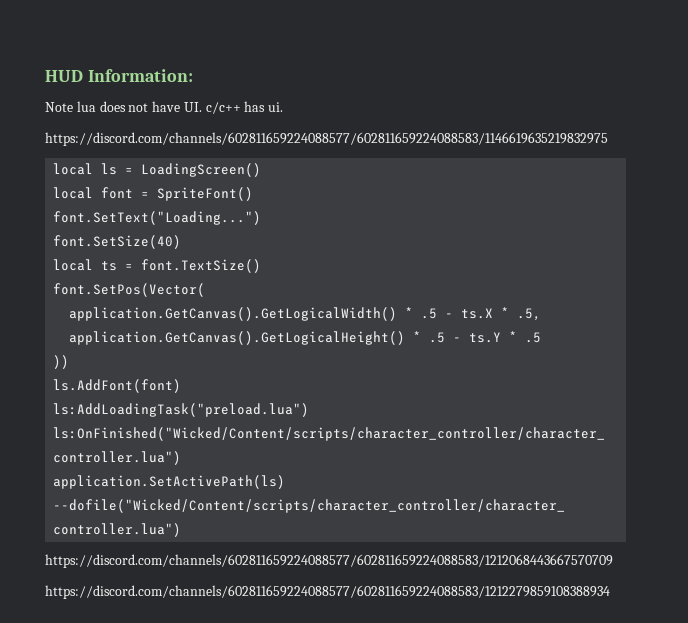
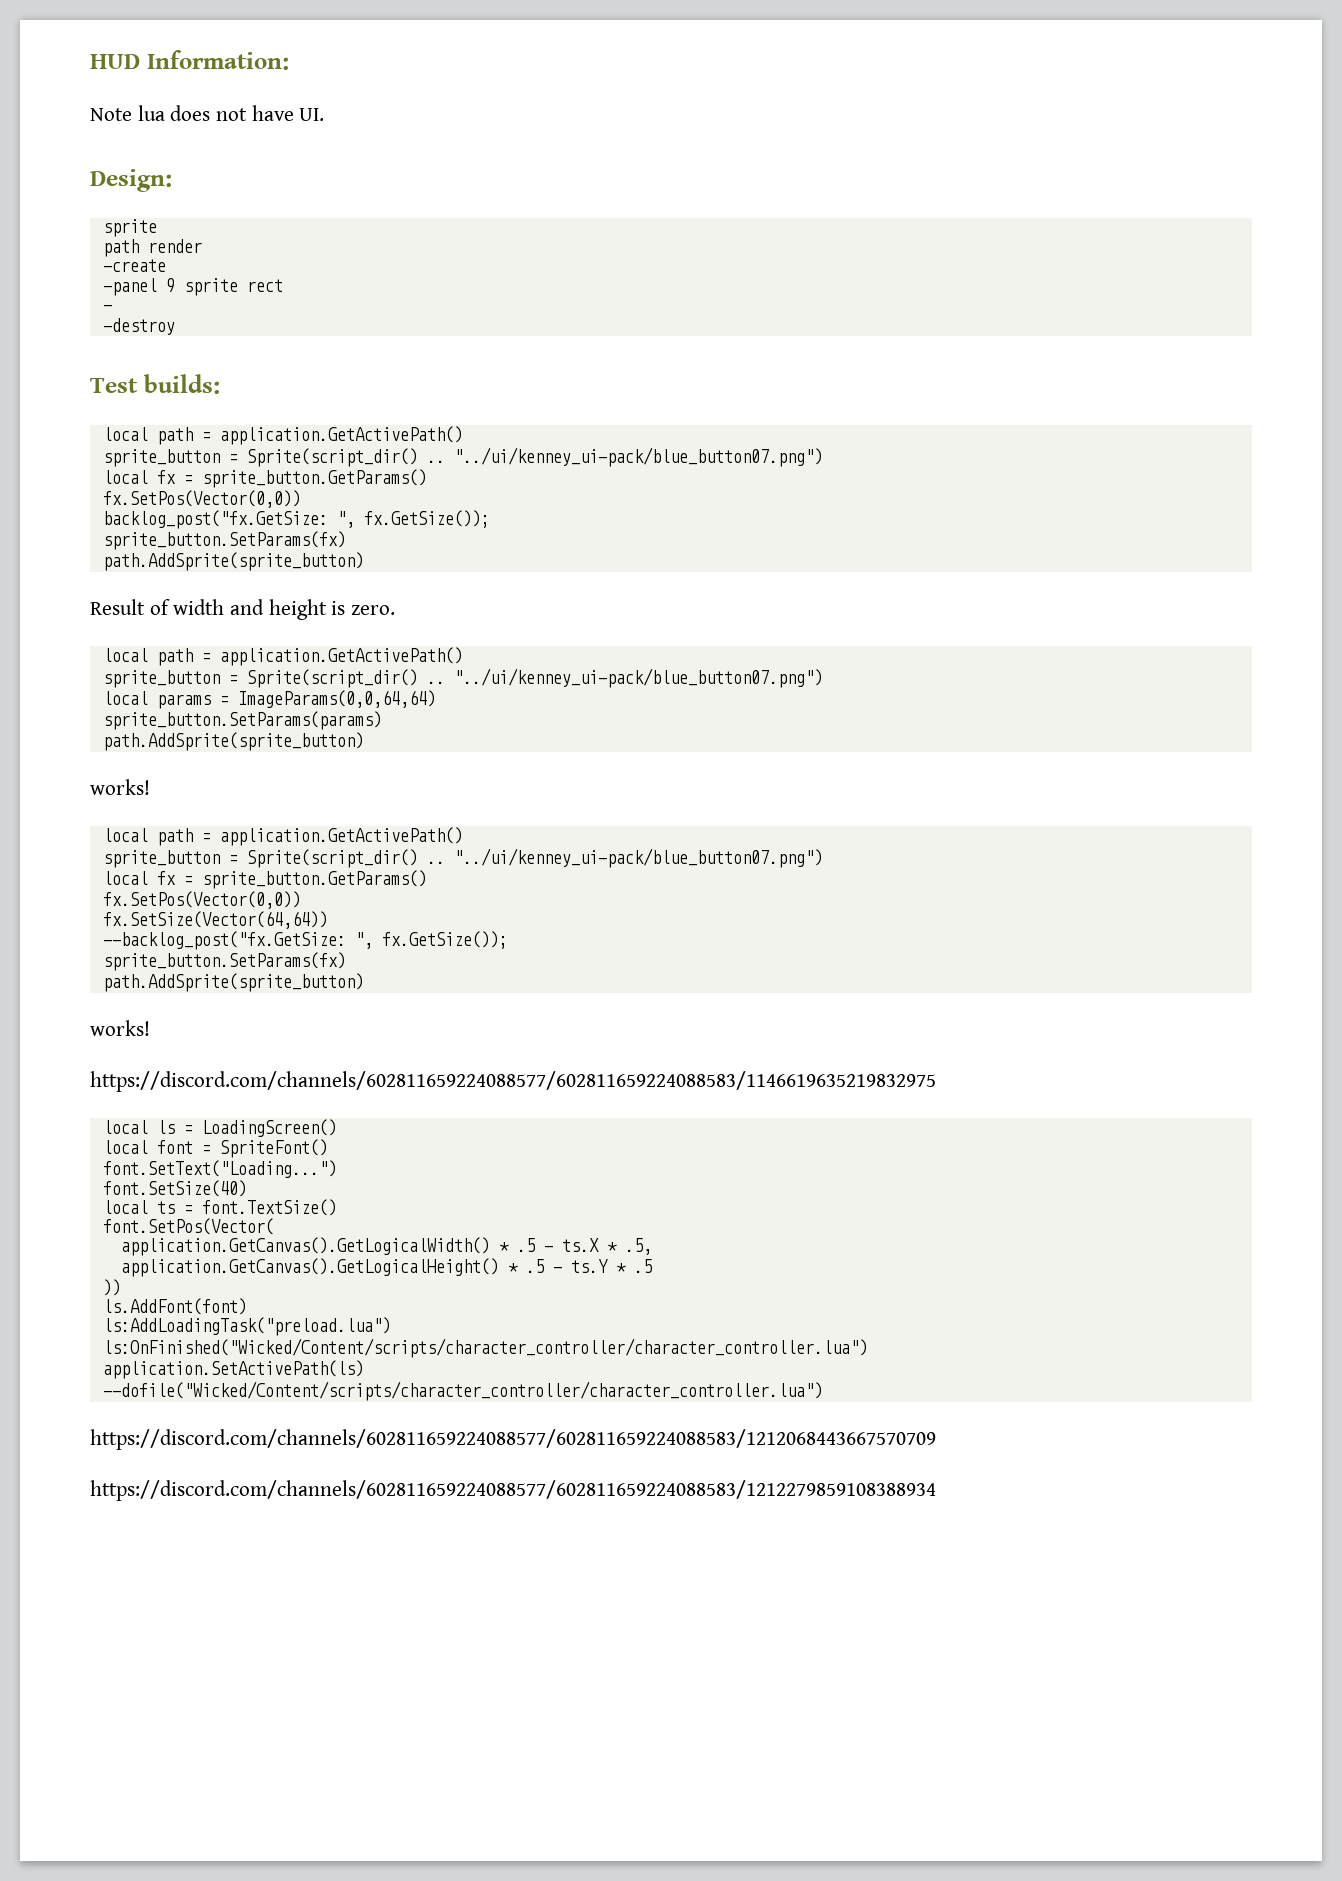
[205,101,284,114] c/c++ has ui. -> [90,169,172,192] [102,219,157,237] [102,239,202,257] [102,259,166,272] [102,278,283,296] [102,305,112,311] [102,318,175,335] [90,374,220,394] [102,426,463,445] [102,447,823,467] [102,469,427,488] [102,490,301,508] [102,510,490,529] [102,531,346,550] [102,552,364,571] [90,599,396,620] [102,647,463,666] [102,668,823,688] [102,690,436,709] [102,711,382,730] [102,732,364,751] [90,779,150,795] [102,827,463,846] [102,848,823,868] [102,870,427,889] [102,891,301,909] [102,911,328,929] [102,931,508,950] [102,952,346,971] [102,973,364,992] [90,1020,150,1036] // Design: // sprite // path render // -create // -panel 9 sprite rect // - // -destroy // Test builds: // local path = application.GetActivePath() // sprite_button = Sprite(script_dir() .. "../ui/kenney_ui-pack/blue_button07.png") // local fx = sprite_button.GetParams() // fx.SetPos(Vector(0,0)) // backlog_post("fx.GetSize: ", fx.GetSize()); // sprite_button.SetParams(fx) // path.AddSprite(sprite_button) // Result of width and height is zero. // local path = application.GetActivePath() // sprite_button = Sprite(script_dir() .. "../ui/kenney_ui-pack/blue_button07.png") // local params = ImageParams(0,0,64,64) // sprite_button.SetParams(params) // path.AddSprite(sprite_button) // works! // local path = application.GetActivePath() // sprite_button = Sprite(script_dir() .. "../ui/kenney_ui-pack/blue_button07.png") // local fx = sprite_button.GetParams() // fx.SetPos(Vector(0,0)) // fx.SetSize(Vector(64,64)) // --backlog_post("fx.GetSize: ", fx.GetSize()); // sprite_button.SetParams(fx) // path.AddSprite(sprite_button) // works!

